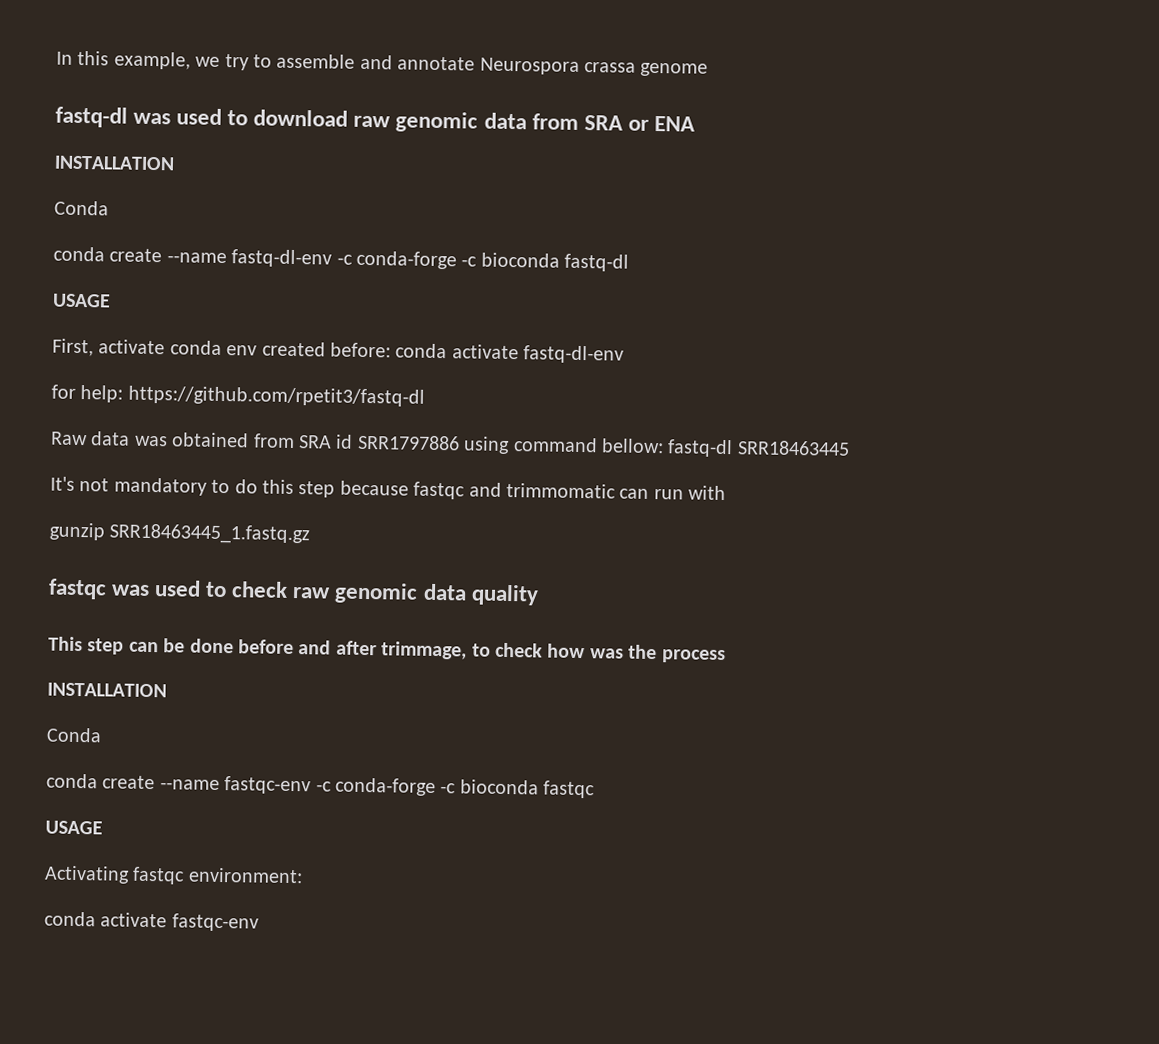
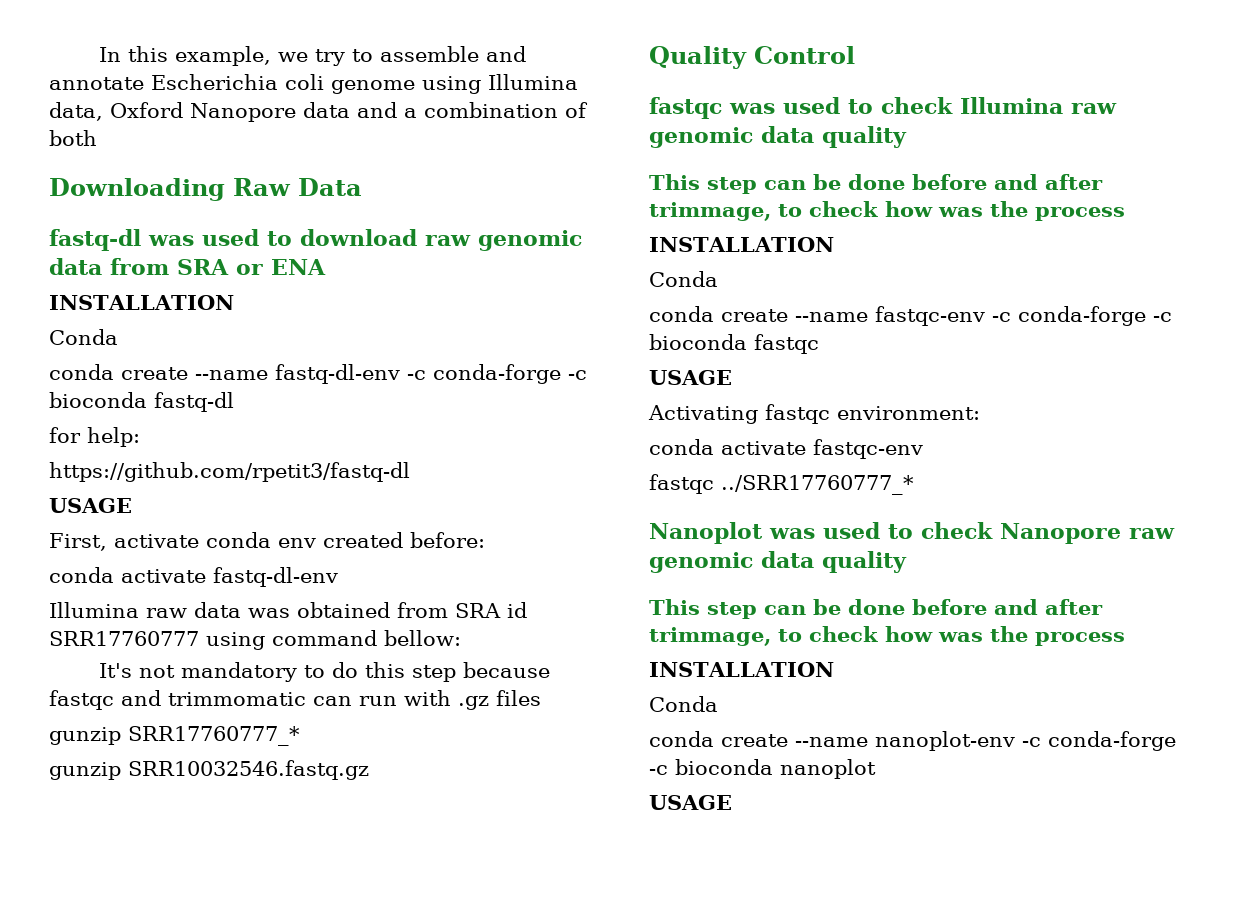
[479,57,636,75] Neurospora crassa -> [151,74,324,90] Escherichia coli
(709, 69) none -> [422,74,578,94] [49,102,588,122] [49,130,97,146] [49,178,363,201] using Illumina data, Oxford Nanopore data and a combination of both // Downloading Raw Data
(630, 262) none -> [49,427,140,447] [49,462,410,482] // for help: // https://github.com/rpetit3/fastq-dl
(391, 350) none -> (485, 540) //
[51,384,425,407] [51,431,88,446] for help: https://github.com/rpetit3/fastq-dl // Raw -> [49,602,187,618] Illumina raw
[356,434,460,451] SRR1797886 -> [49,631,199,646] SRR17760777
[667,439,850,458] fastq-dl SRR18463445 -> (461, 638) none
[49,522,311,545] // gunzip SRR18463445_1.fastq.gz -> [458,690,541,710] [49,726,300,746] [49,760,369,780] [649,46,855,69] .gz files // gunzip SRR17760777_* // gunzip SRR10032546.fastq.gz // Quality Control
(289, 589) none -> [960,97,1063,114] Illumina
(259, 922) none -> [649,474,914,495] [649,522,1175,544] [649,551,907,573] [649,599,1103,619] [649,626,1125,646] [649,662,834,677] [649,696,718,712] [649,731,1176,751] [649,759,876,779] [649,795,732,810] // fastqc ../SRR17760777_* // Nanoplot was used to check Nanopore raw genomic data quality // This step can be done before and after trimmage, to check how was the process // INSTALLATION // Conda // conda create --name nanoplot-env -c conda-forge -c bioconda nanoplot // USAGE

